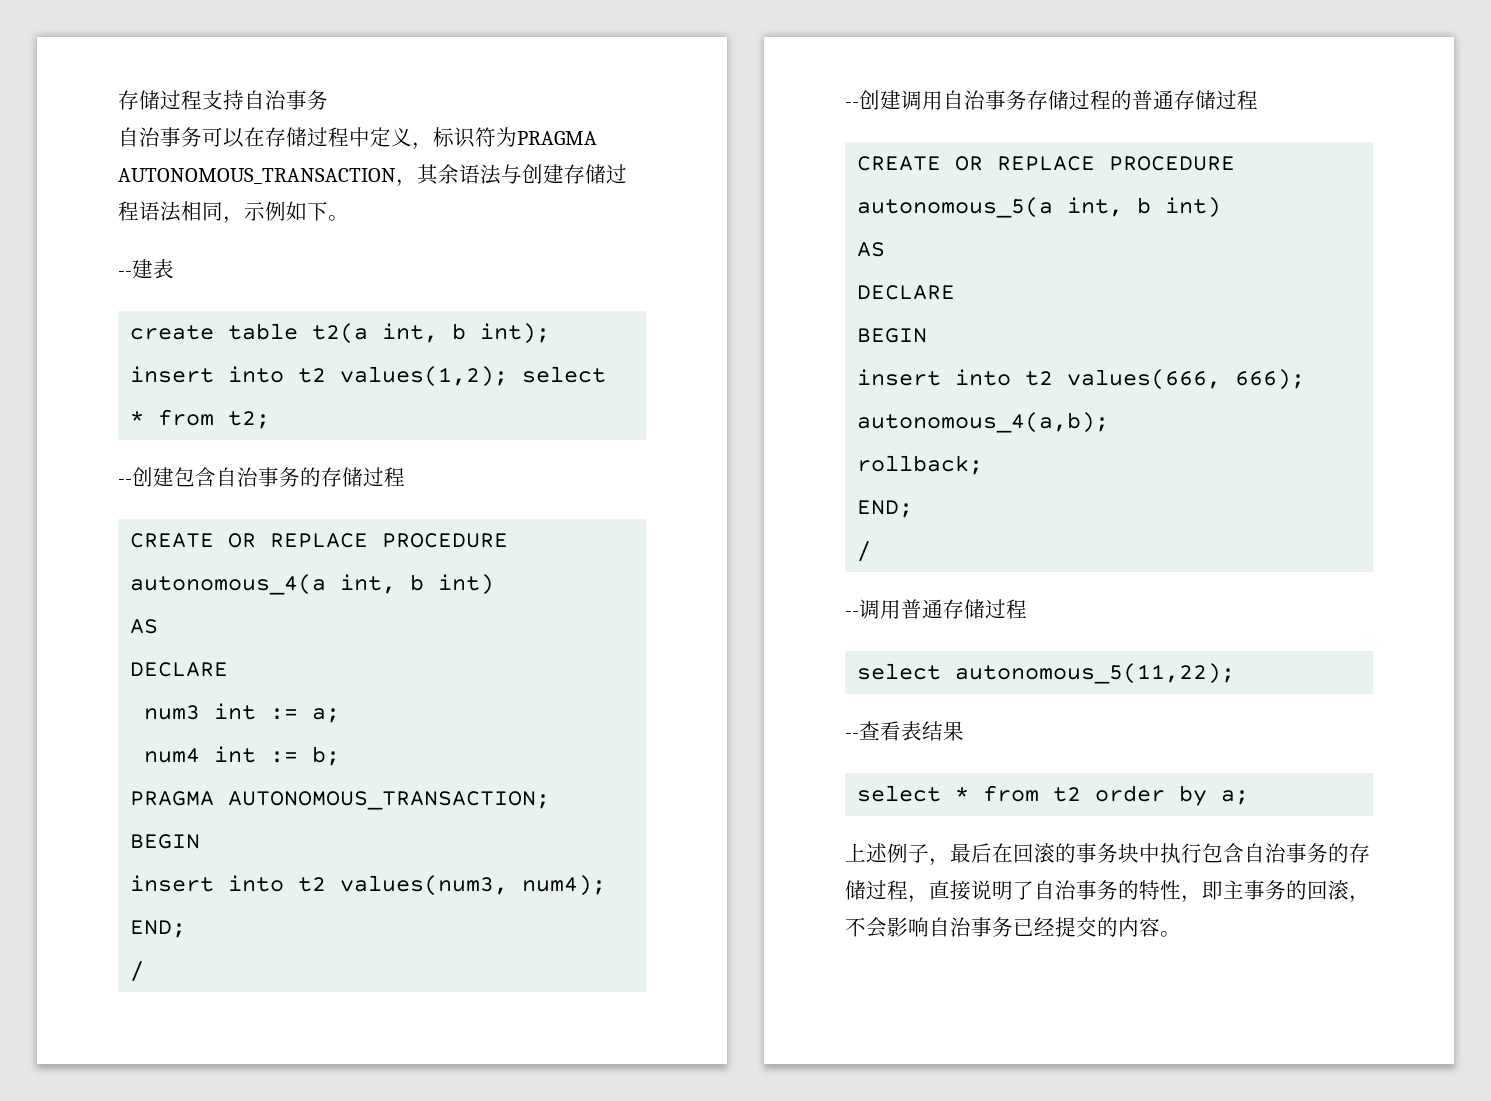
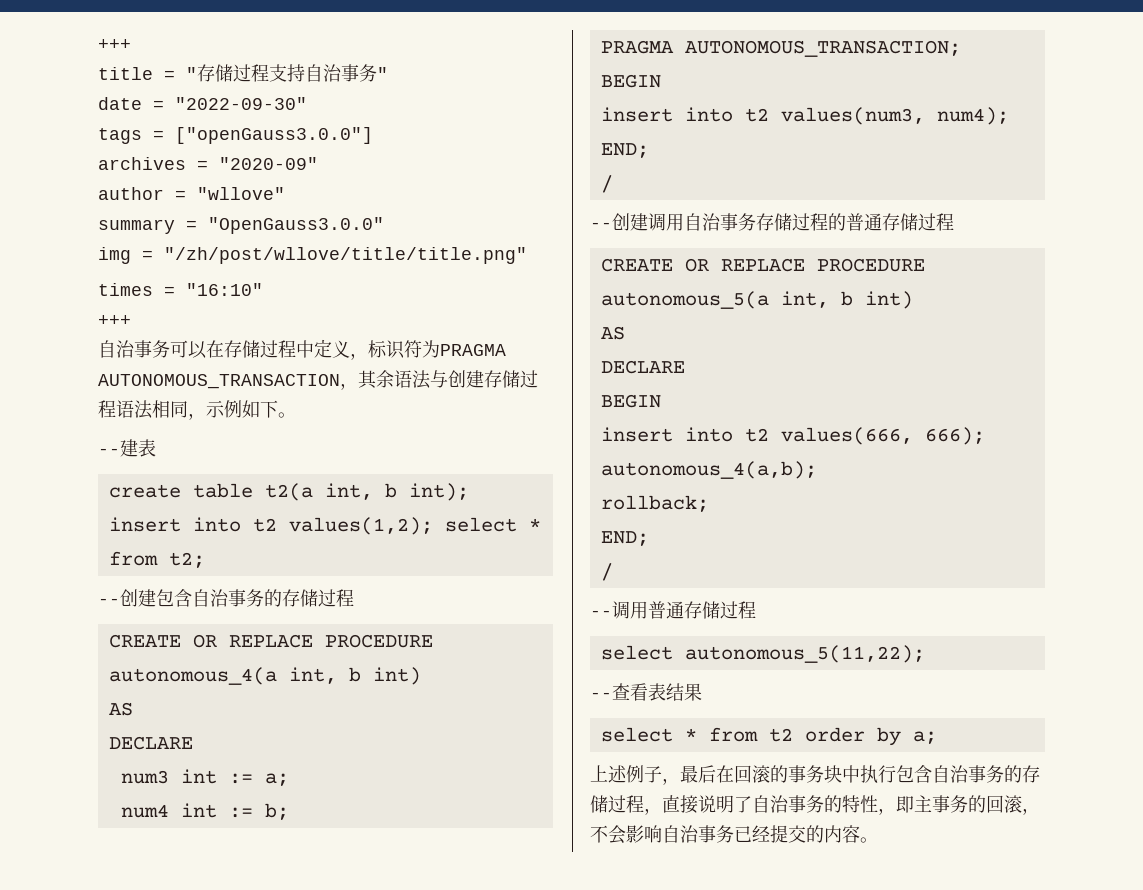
(118, 100) none -> [98,39,131,50] [98,67,197,80] +++ // title = "
(328, 100) none -> [377,67,388,80] [98,97,307,110] [98,127,373,144] [98,157,318,170] [98,187,285,200] [98,217,384,234] [98,247,527,264] [98,283,263,296] [98,315,131,326] " // date = "2022-09-30" // tags = ["openGauss3.0.0"] // archives = "2020-09" // author = "wllove" // summary = "OpenGauss3.0.0" // img = "/zh/post/wllove/title/title.png" // times = "16:10" // +++

